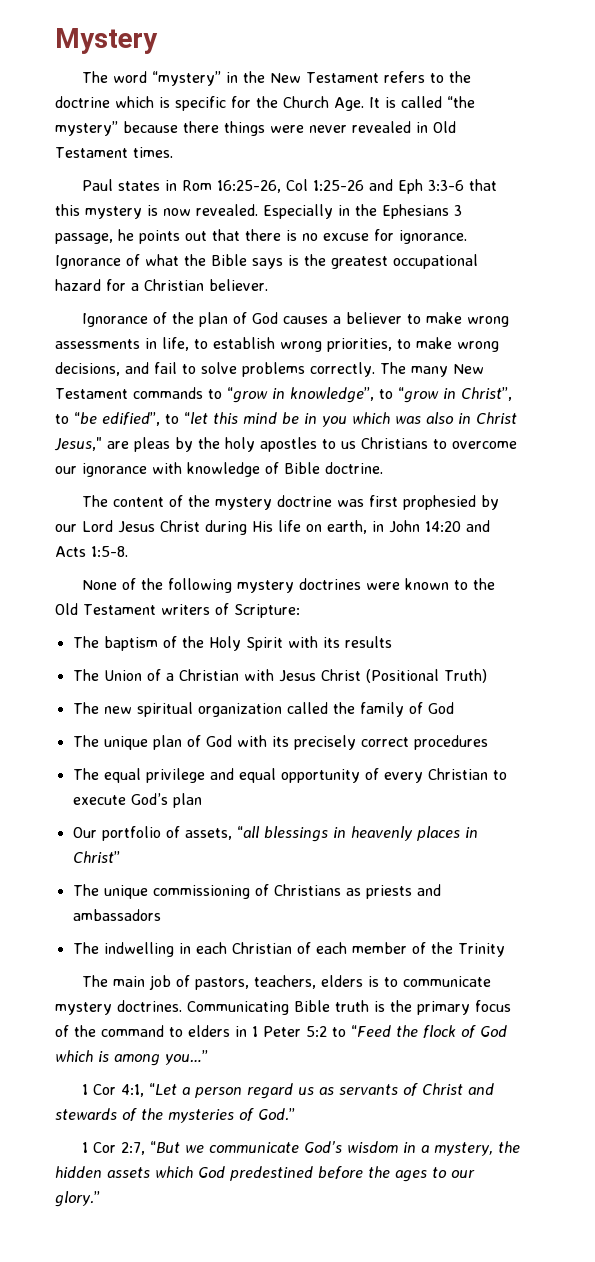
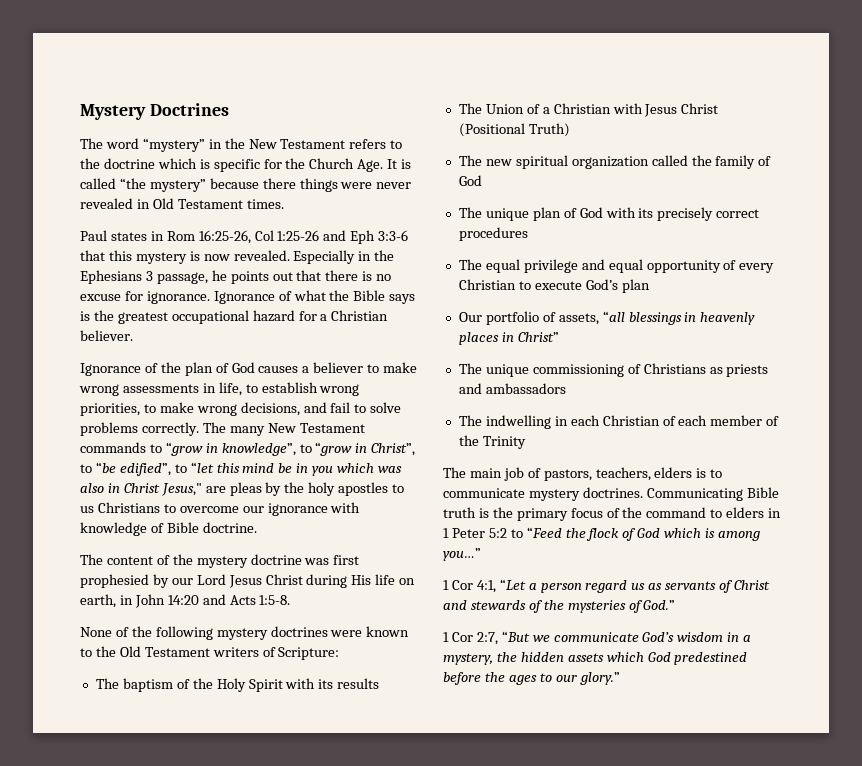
(158, 41) none -> [149,103,229,116] Doctrines

